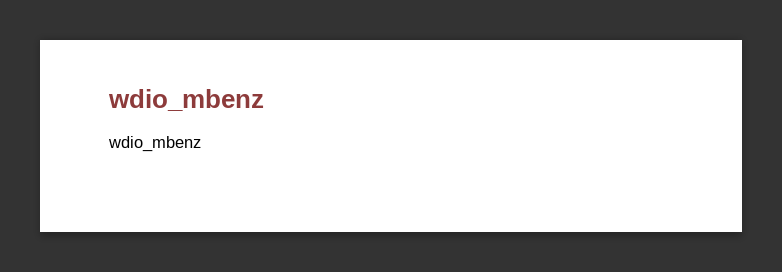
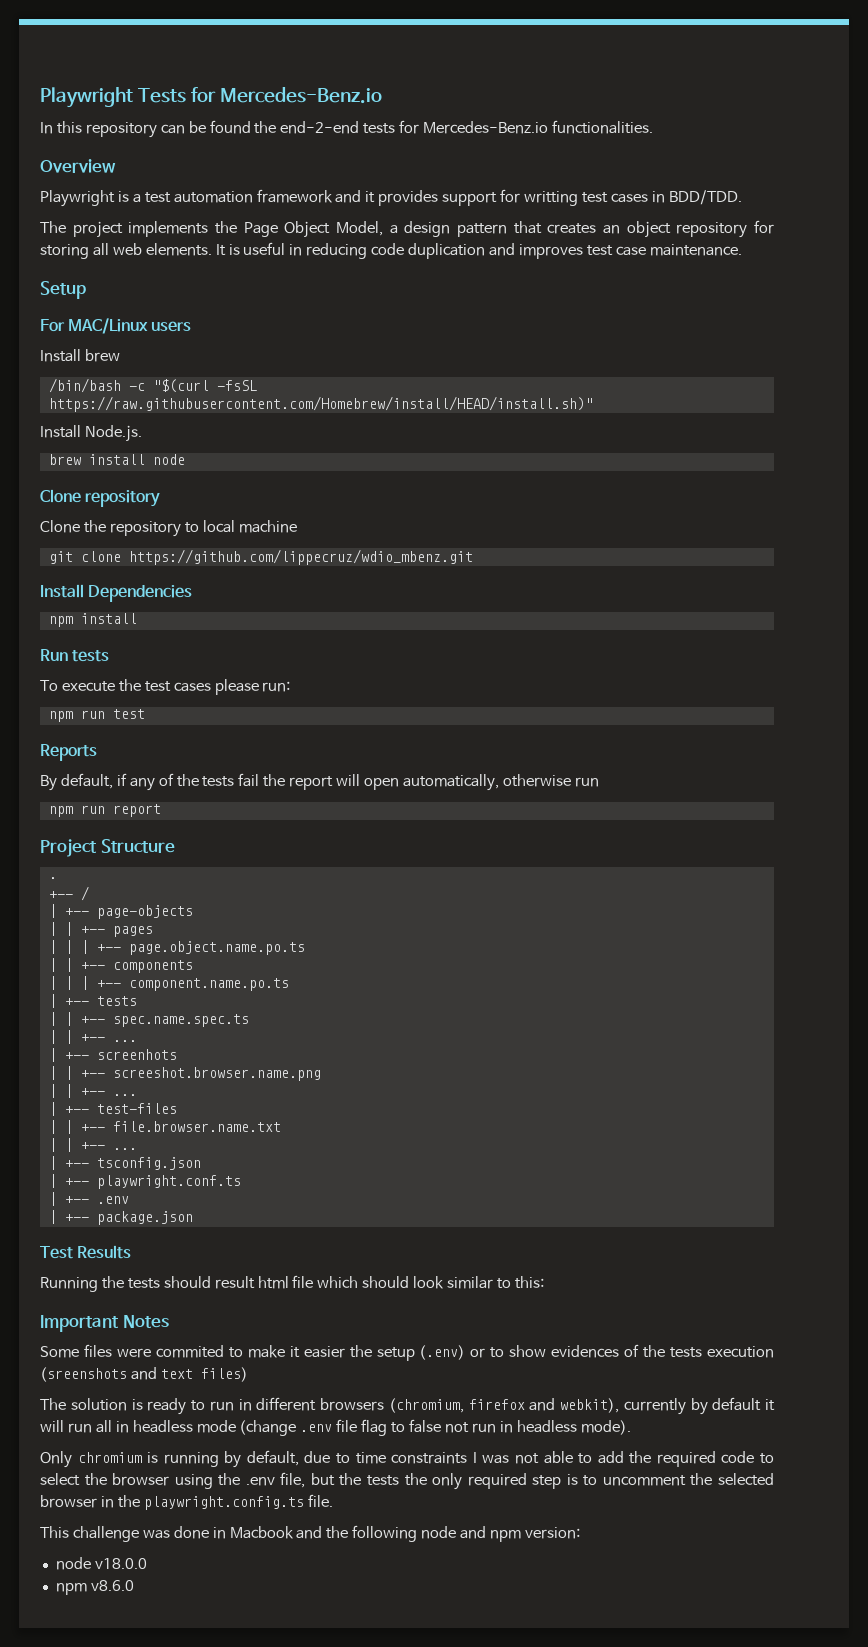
[108,89,264,111] [108,136,201,152] wdio_mbenz // wdio_mbenz -> [40,87,382,108] [40,120,654,138] [40,159,116,173] [40,189,742,207] [40,220,774,238] [40,242,742,259] [40,281,86,299] [40,318,192,334] [40,349,120,362] [48,378,257,393] [48,396,593,412] [40,425,142,442] [48,454,185,465] [40,489,161,507] [40,520,297,537] [48,549,473,565] [40,584,193,602] [48,613,137,627] [40,649,110,662] [40,679,291,695] [48,709,145,722] [40,744,97,761] [40,773,599,791] [48,804,161,817] [40,839,175,857] [48,877,57,879] [48,886,89,901] [48,904,193,919] [48,922,153,937] [48,940,305,955] [48,958,193,973] [48,976,289,991] [48,994,137,1008] [48,1012,249,1027] [48,1030,137,1044] [48,1048,177,1062] [48,1066,321,1081] [48,1084,137,1098] [48,1102,177,1116] [48,1120,281,1134] [48,1138,137,1152] [48,1156,201,1170] [48,1174,241,1189] [48,1192,129,1206] [48,1210,193,1225] [40,1245,132,1259] [40,1275,544,1292] [40,1315,169,1332] [40,1344,775,1361] [40,1367,248,1382] [40,1397,775,1415] [40,1419,631,1436] [40,1450,774,1468] [40,1472,774,1490] [40,1494,333,1510] [40,1525,580,1542] [55,1557,147,1570] [55,1580,134,1595] Playwright Tests for Mercedes-Benz.io // In this repository can be found the end-2-end tests for Mercedes-Benz.io functionalities. // Overview // Playwright is a test automation framework and it provides support for writting test cases in BDD/TDD. // The project implements the Page Object Model, a design pattern that creates an object repository for storing all web elements. It is useful in reducing code duplication and improves test case maintenance. // Setup // For MAC/Linux users // Install brew // /bin/bash -c "$(curl -fsSL https://raw.githubusercontent.com/Homebrew/install/HEAD/install.sh)" // Install Node.js. // brew install node // Clone repository // Clone the repository to local machine // git clone https://github.com/lippecruz/wdio_mbenz.git // Install Dependencies // npm install // Run tests // To execute the test cases please run: // npm run test // Reports // By default, if any of the tests fail the report will open automatically, otherwise run // npm run report // Project Structure // . // +-- / // | +-- page-objects // | | +-- pages // | | | +-- page.object.name.po.ts // | | +-- components // | | | +-- component.name.po.ts // | +-- tests // | | +-- spec.name.spec.ts // | | +-- ... // | +-- screenhots // | | +-- screeshot.browser.name.png // | | +-- ... // | +-- test-files // | | +-- file.browser.name.txt // | | +-- ... // | +-- tsconfig.json // | +-- playwright.conf.ts // | +-- .env // | +-- package.json // Test Results // Running the tests should result html file which should look similar to this: // Important Notes // Some files were commited to make it easier the setup (.env) or to show evidences of the tests execution (sreenshots and text files) // The solution is ready to run in different browsers (chromium, firefox and webkit), currently by default it will run all in headless mode (change .env file flag to false not run in headless mode). // Only chromium is running by default, due to time constraints I was not able to add the required code to select the browser using the .env file, but the tests the only required step is to uncomment the selected browser in the playwright.config.ts file. // This challenge was done in Macbook and the following node and npm version: // node v18.0.0 // npm v8.6.0

